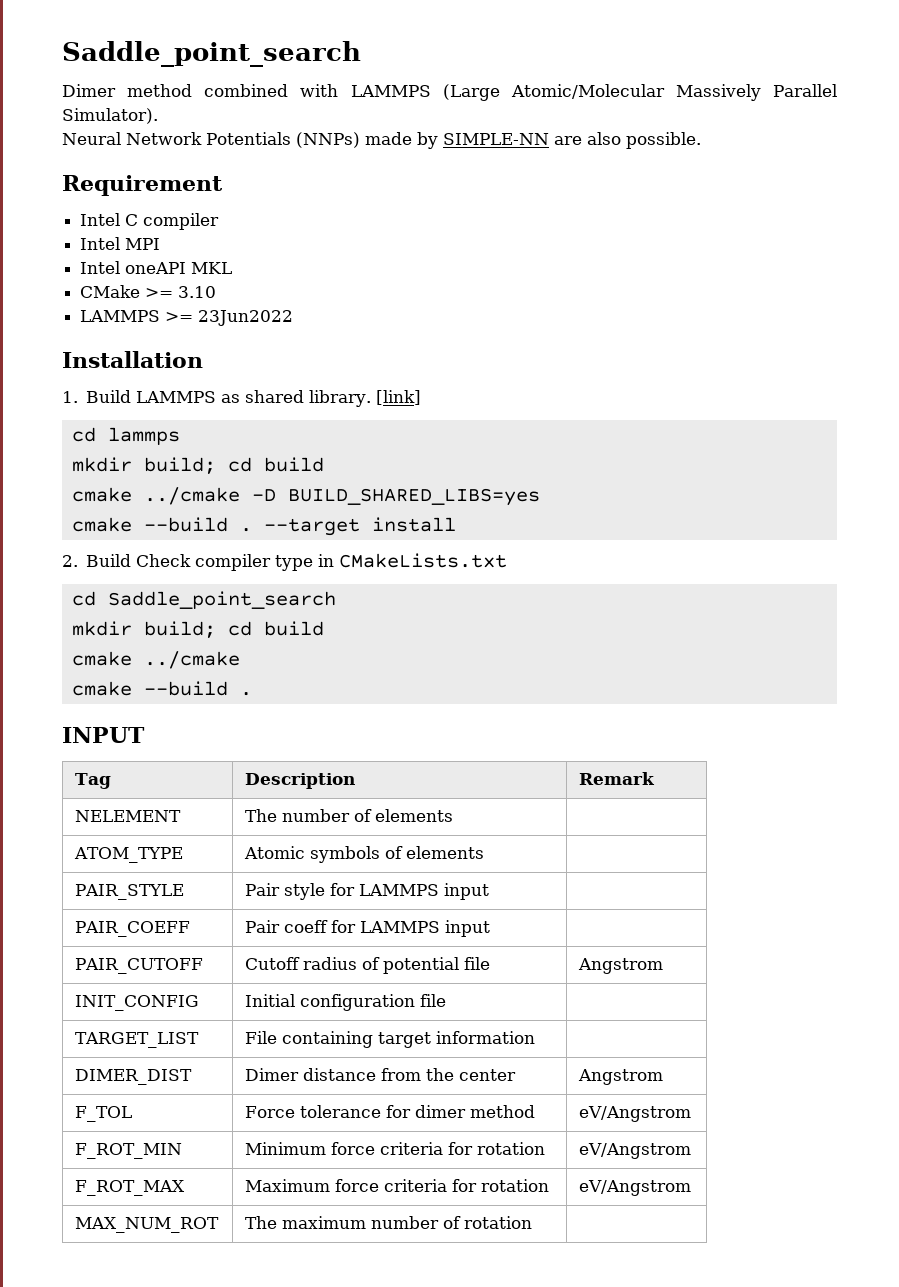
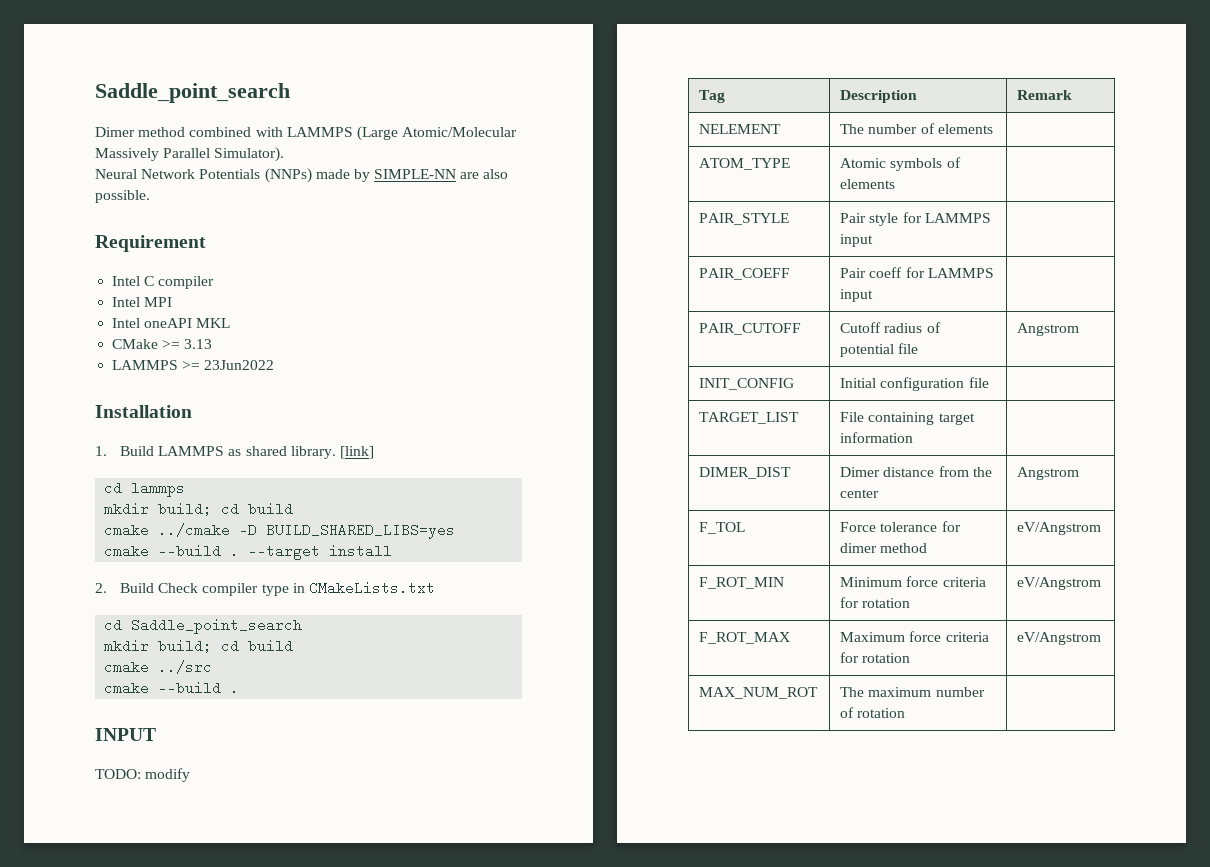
[178,286,217,298] 3.10 -> [184,339,213,349] 3.13
[143,651,240,669] ../cmake -> [158,660,213,674] ../src
(145, 735) none -> [95,768,191,782] // TODO: modify

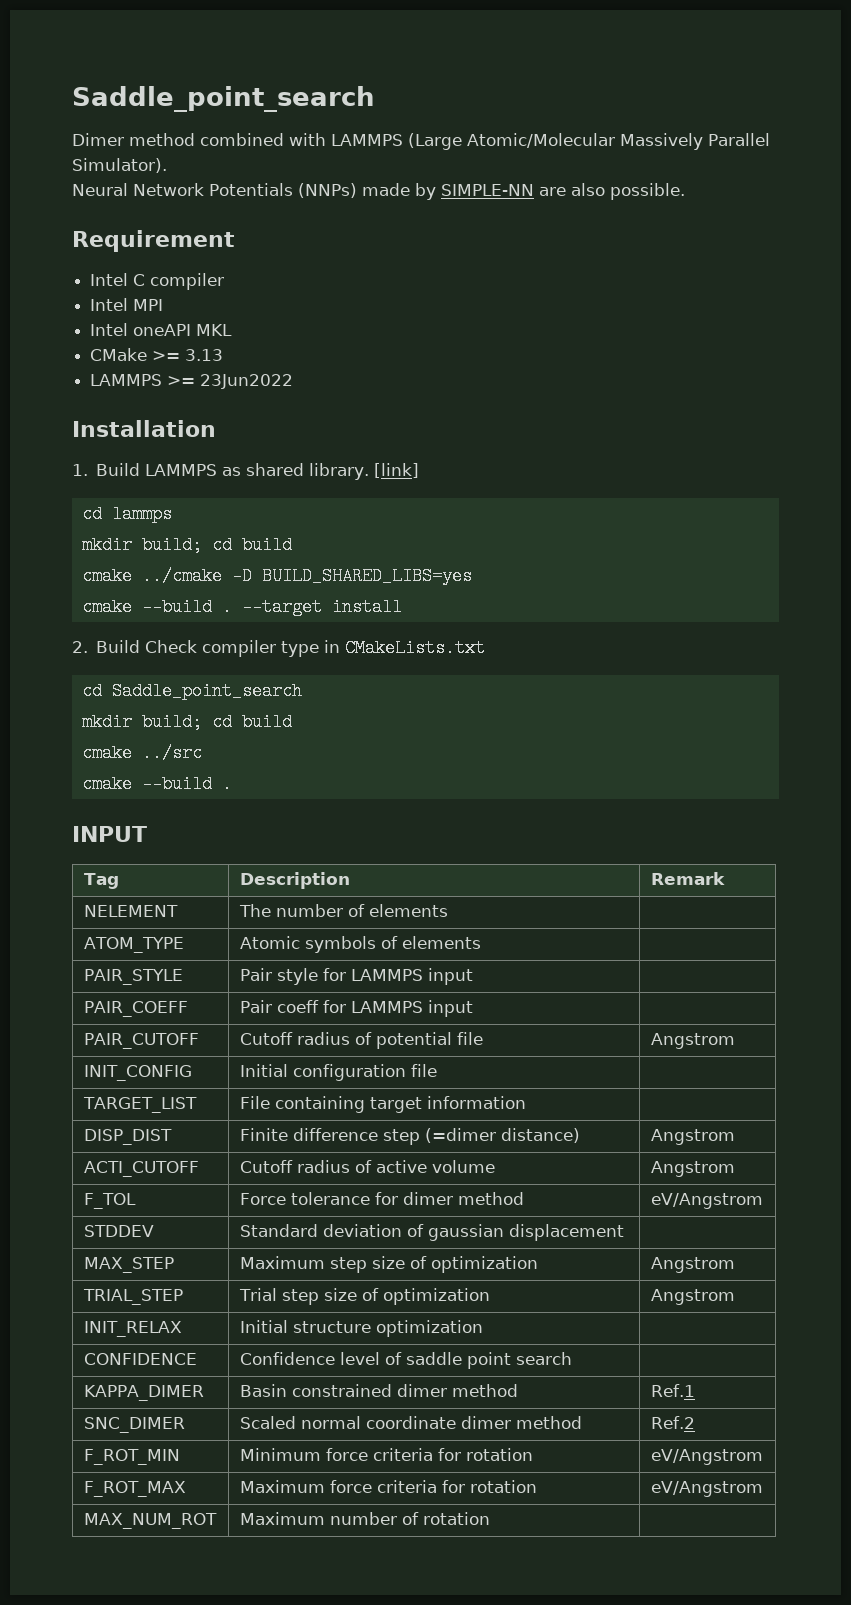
[95,768,191,782] // TODO: modify -> (147, 834) none
[699,467,792,479] [840,466,992,477] [840,489,880,498] DIMER_DIST | Dimer distance from the center -> [83,1129,172,1145] [239,1128,580,1145] [650,1129,735,1145] [83,1161,199,1177] [239,1160,495,1173] DISP_DIST | Finite difference step (=dimer distance) | Angstrom // ACTI_CUTOFF | Cutoff radius of active volume
(1102, 528) none -> [83,1225,154,1237] [239,1224,624,1241] [83,1257,174,1273] [239,1256,538,1273] [650,1257,735,1273] [82,1289,183,1305] [238,1288,490,1305] [650,1289,735,1305] [83,1321,182,1337] [239,1320,483,1337] [83,1353,197,1365] [239,1352,572,1369] [83,1385,204,1401] [239,1384,518,1397] [650,1384,695,1397] [83,1417,185,1433] [239,1416,582,1429] [650,1416,695,1429] // STDDEV | Standard deviation of gaussian displacement | // MAX_STEP | Maximum step size of optimization | Angstrom // TRIAL_STEP | Trial step size of optimization | Angstrom // INIT_RELAX | Initial structure optimization | // CONFIDENCE | Confidence level of saddle point search | // KAPPA_DIMER | Basin constrained dimer method | Ref.1 // SNC_DIMER | Scaled normal coordinate dimer method | Ref.2
[840,687,932,697] The maximum -> [239,1512,325,1525] Maximum

